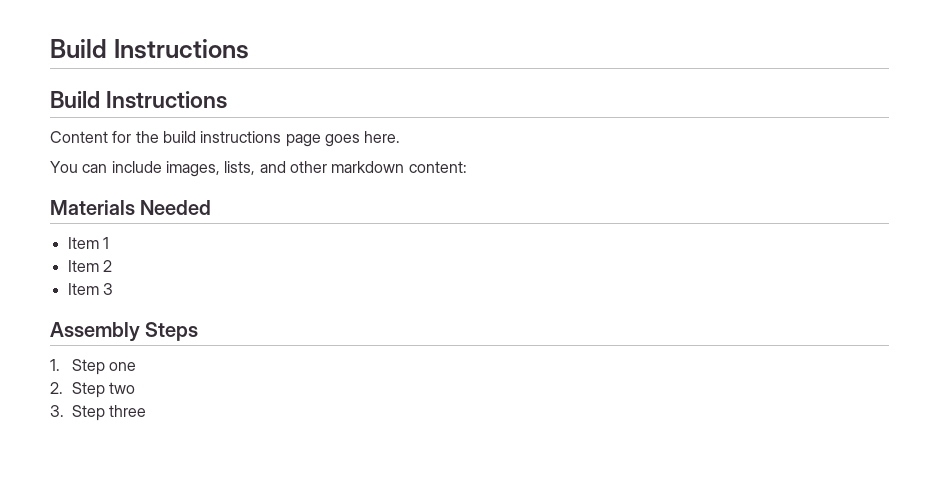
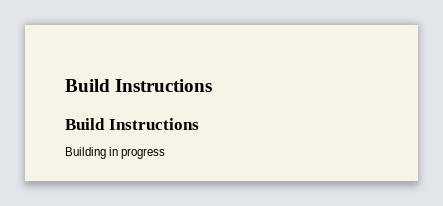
[50,131,401,147] [50,161,467,177] [50,200,212,215] [67,237,109,249] [67,260,112,272] [67,283,113,295] [50,322,199,342] [50,359,137,375] [50,382,136,398] [50,405,147,421] Content for the build instructions page goes here. // You can include images, lists, and other markdown content: // Materials Needed // Item 1 // Item 2 // Item 3 // Assembly Steps // 1. Step one // 2. Step two // 3. Step three -> [65,147,166,159] Building in progress

